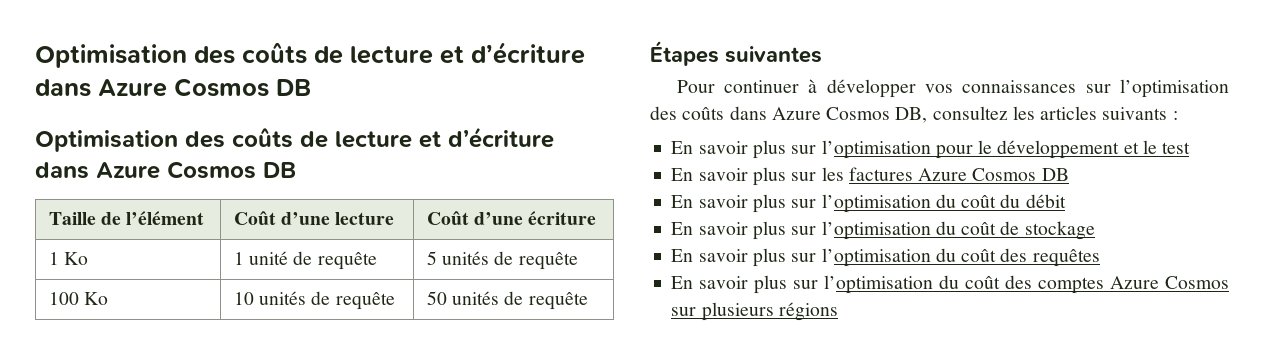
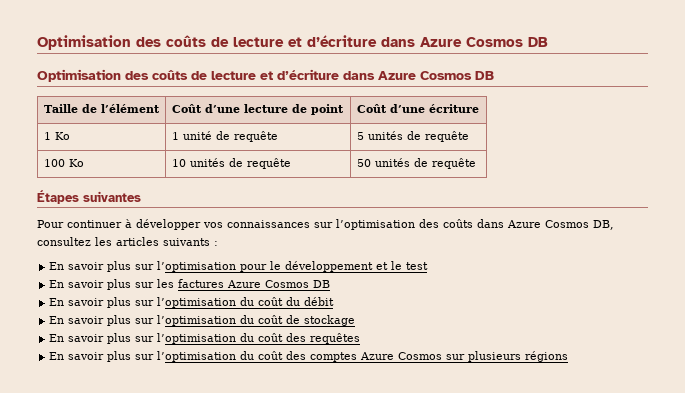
(395, 218) none -> [291,104,344,115] de point

